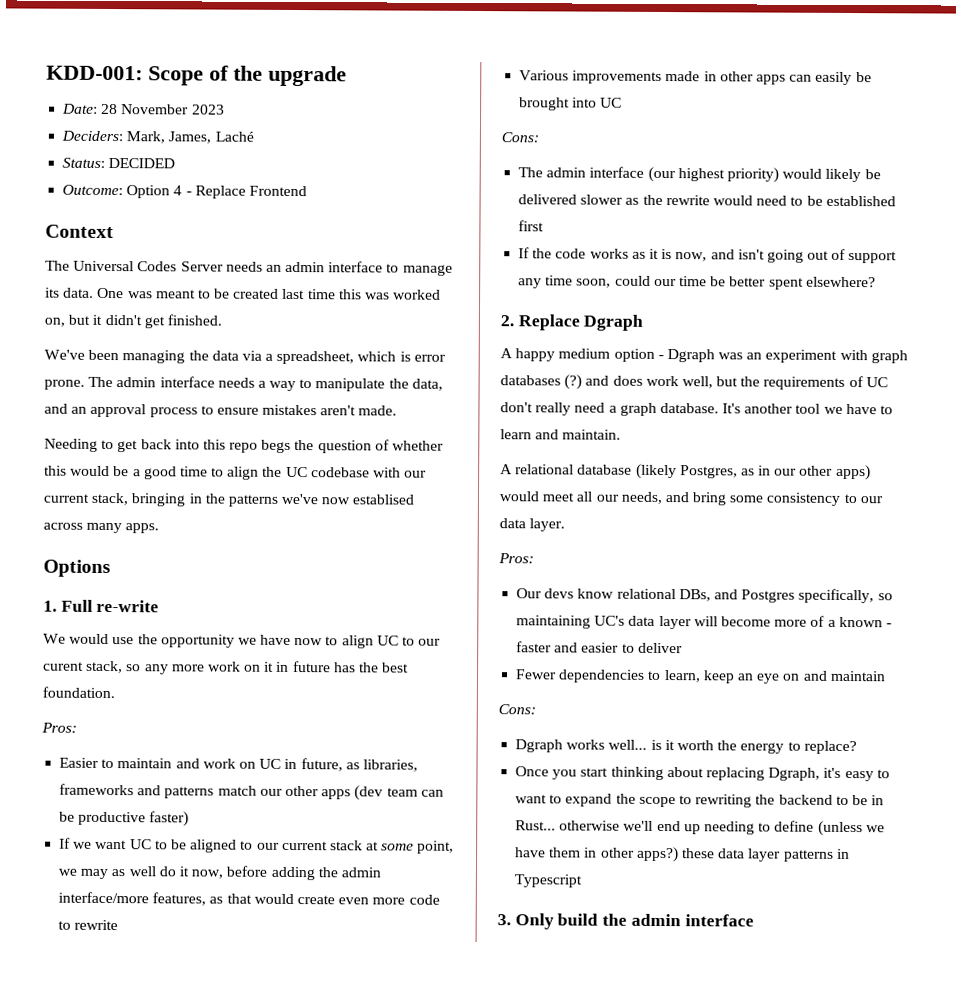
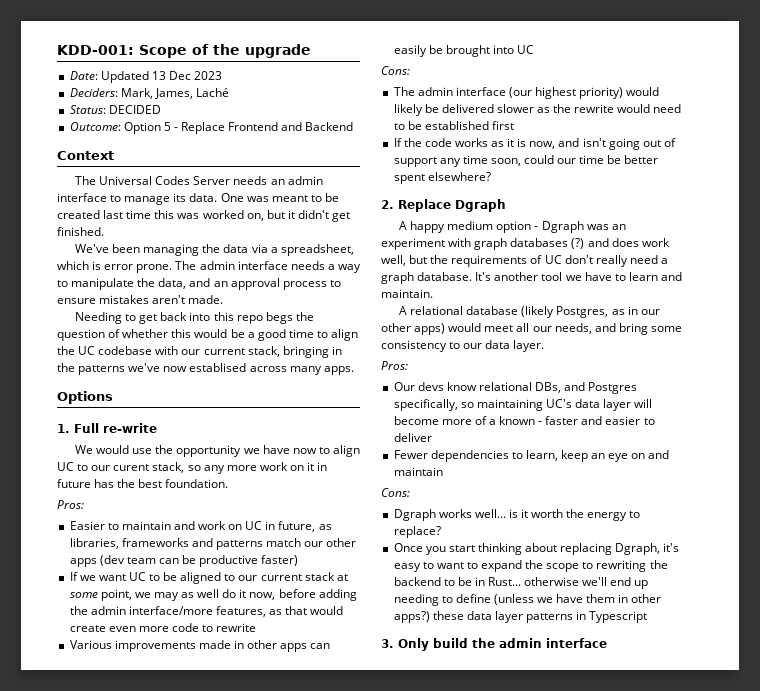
[101,103,190,115] 28 November -> [100,71,191,83] Updated 13 Dec
[173,185,183,196] 4 -> [163,122,171,131] 5
(307, 191) none -> [281,122,354,131] and Backend

